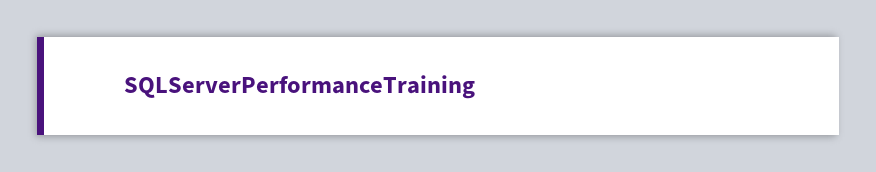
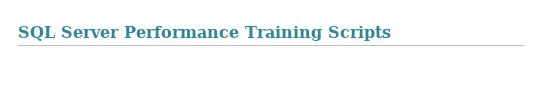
[124,75,475,99] SQLServerPerformanceTraining -> [18,26,391,41] SQL Server Performance Training Scripts

